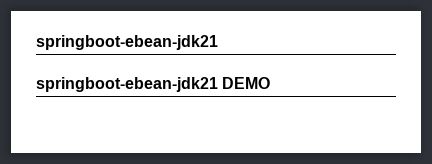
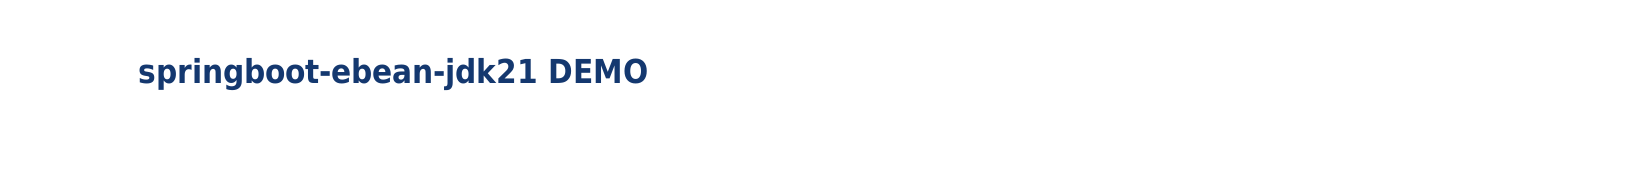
[36,35,218,50] [36,77,218,92] springboot-ebean-jdk21 // springboot-ebean-jdk21 -> [138,57,538,91] springboot-ebean-jdk21

